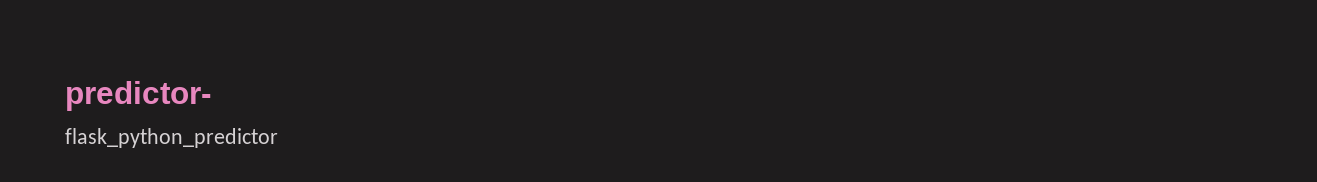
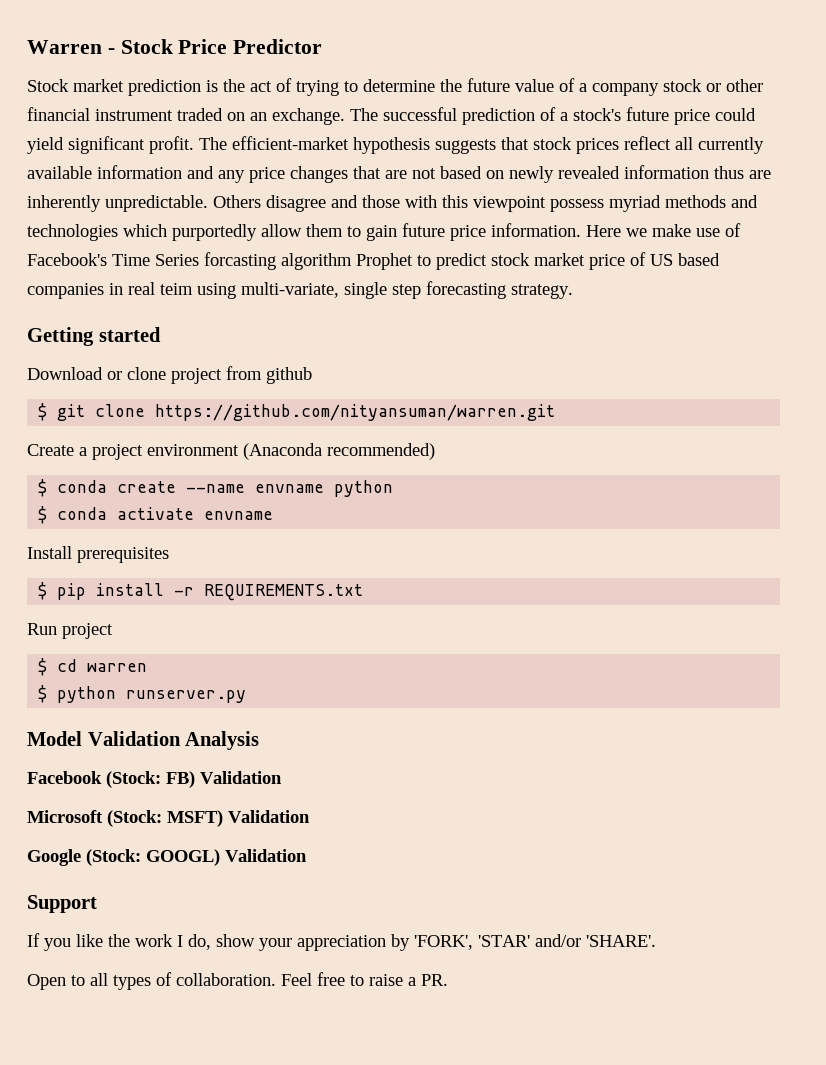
[65,81,211,111] [65,128,278,148] predictor- // flask_python_predictor -> [27,39,323,54] [27,78,763,96] [27,107,756,125] [27,136,764,154] [27,165,771,183] [27,195,758,212] [27,223,741,241] [27,252,720,270] [27,281,573,299] [27,327,161,346] [27,366,312,384] [38,403,556,421] [27,443,435,460] [38,479,394,497] [38,506,274,524] [27,546,169,563] [38,582,364,601] [27,623,113,639] [38,658,148,676] [38,685,247,703] [27,731,260,750] [27,771,282,788] [27,810,310,827] [27,849,307,866] [27,895,97,913] [27,933,656,951] [27,972,448,990] Warren - Stock Price Predictor // Stock market prediction is the act of trying to determine the future value of a company stock or other financial instrument traded on an exchange. The successful prediction of a stock's future price could yield significant profit. The efficient-market hypothesis suggests that stock prices reflect all currently available information and any price changes that are not based on newly revealed information thus are inherently unpredictable. Others disagree and those with this viewpoint possess myriad methods and technologies which purportedly allow them to gain future price information. Here we make use of Facebook's Time Series forcasting algorithm Prophet to predict stock market price of US based companies in real teim using multi-variate, single step forecasting strategy. // Getting started // Download or clone project from github // $ git clone https://github.com/nityansuman/warren.git // Create a project environment (Anaconda recommended) // $ conda create --name envname python // $ conda activate envname // Install prerequisites // $ pip install -r REQUIREMENTS.txt // Run project // $ cd warren // $ python runserver.py // Model Validation Analysis // Facebook (Stock: FB) Validation // Microsoft (Stock: MSFT) Validation // Google (Stock: GOOGL) Validation // Support // If you like the work I do, show your appreciation by 'FORK', 'STAR' and/or 'SHARE'. // Open to all types of collaboration. Feel free to raise a PR.

